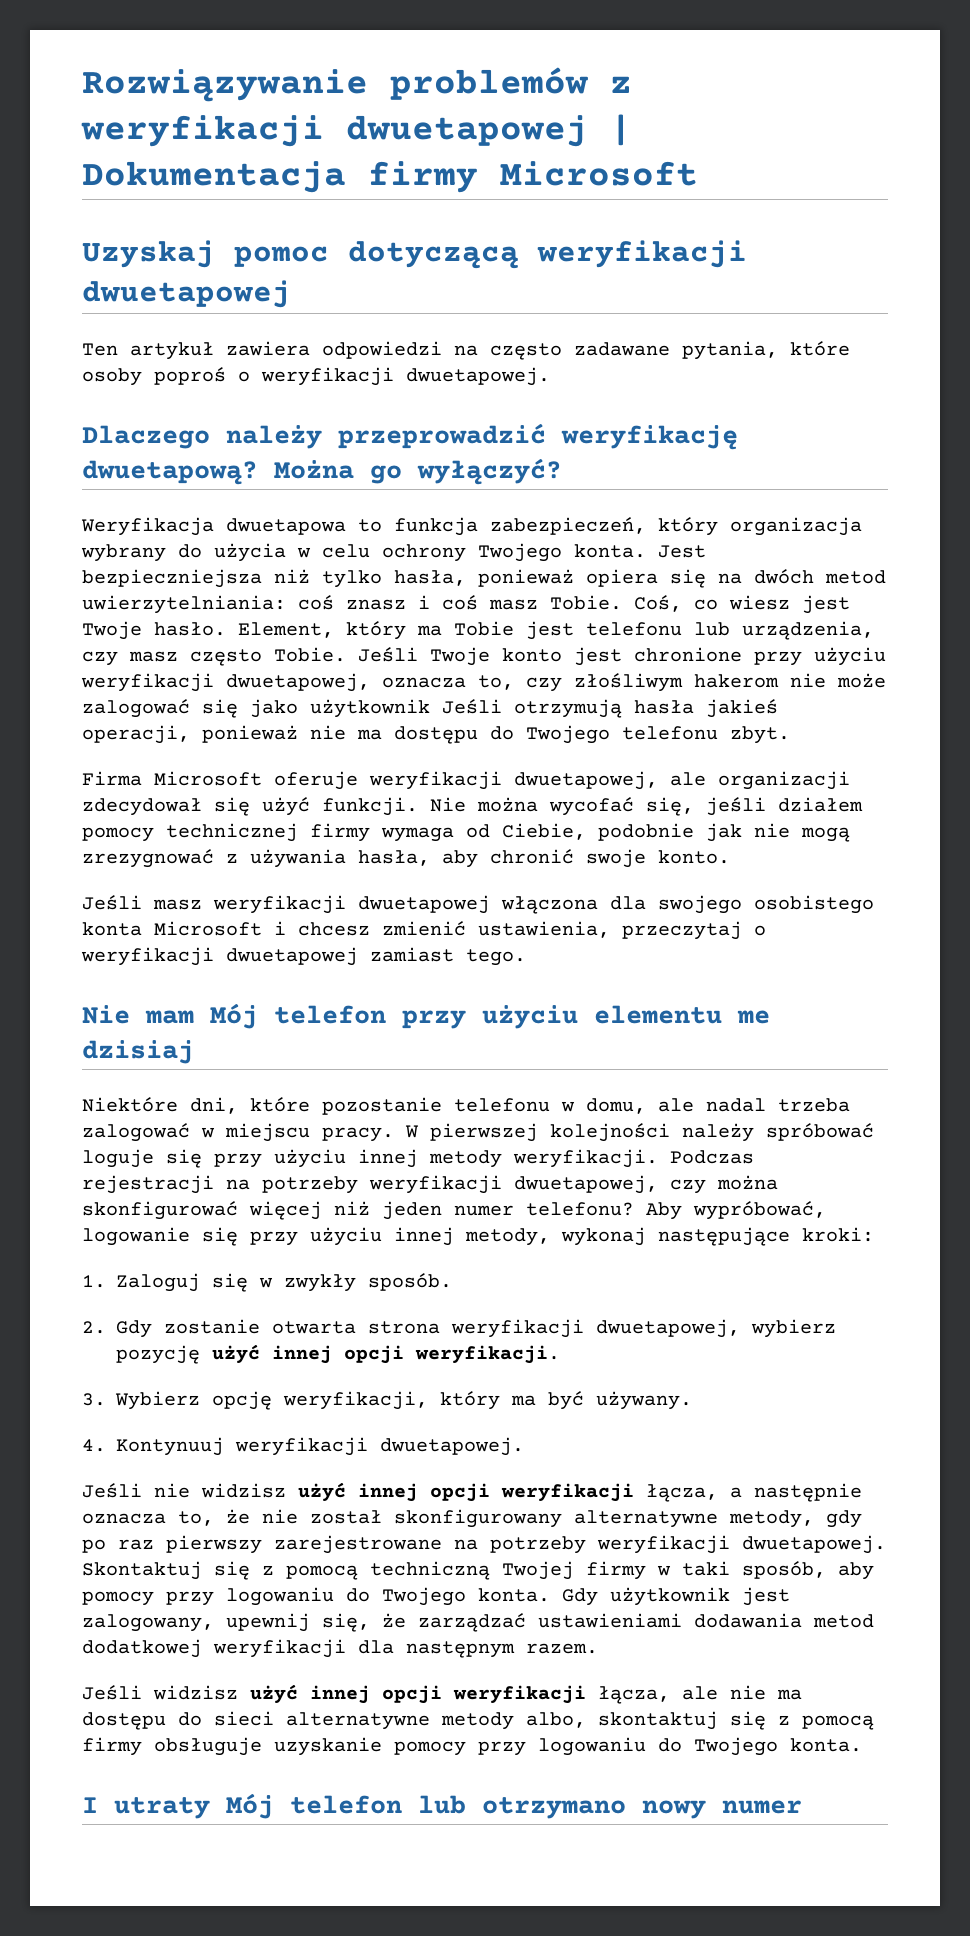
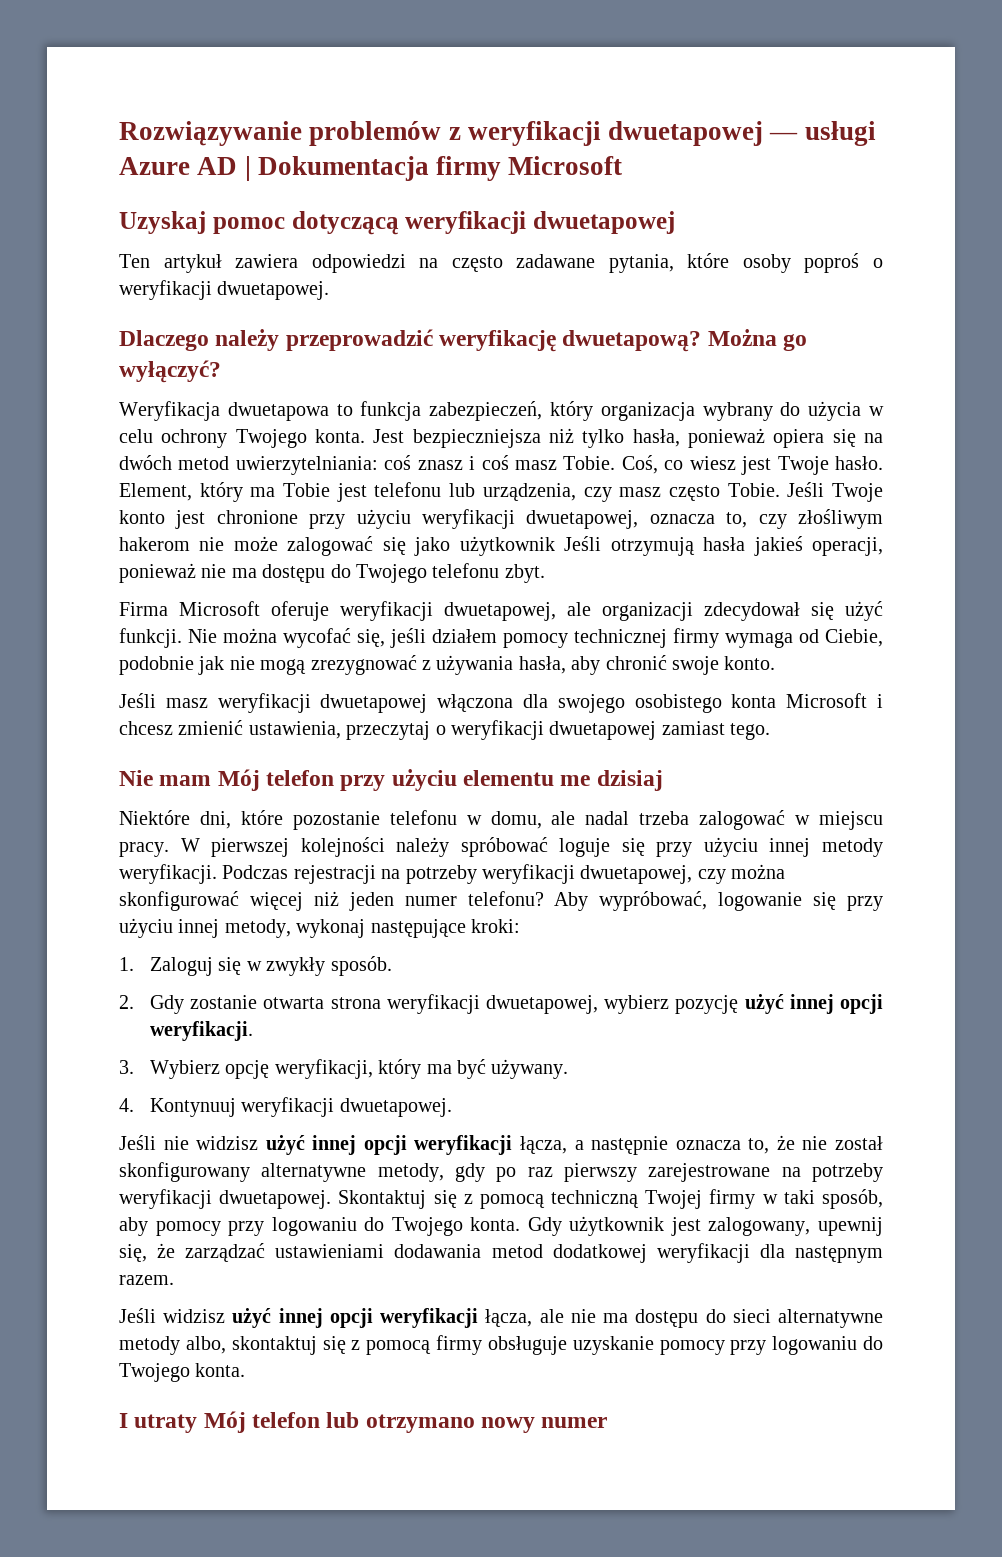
(588, 131) none -> [769,121,876,146] [119,157,238,175] — usługi Azure AD

